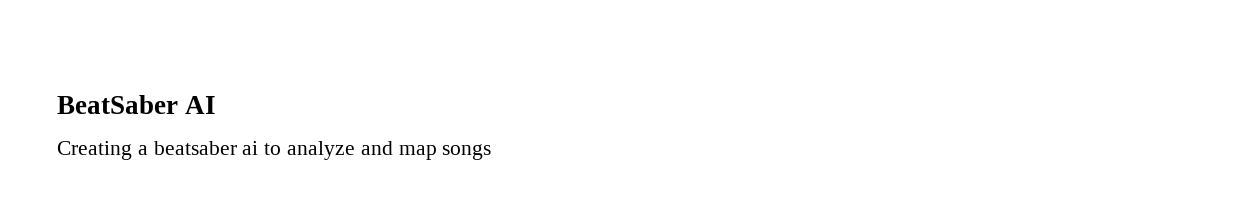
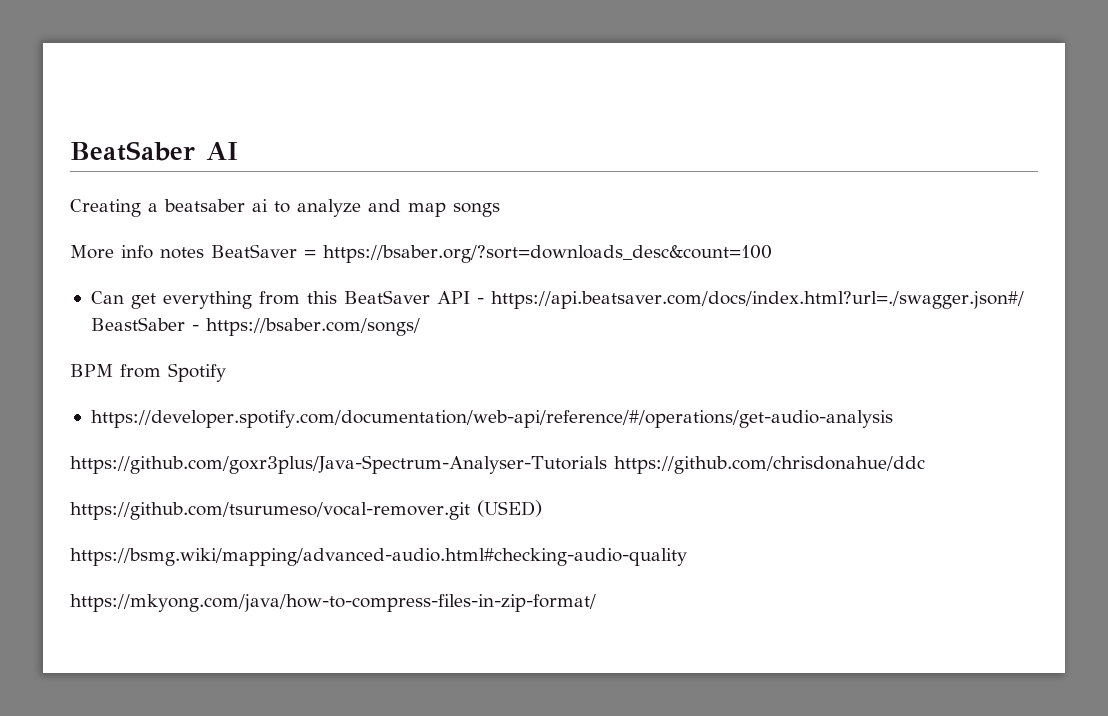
(492, 152) none -> [70,244,772,263] [90,290,1024,309] [90,317,420,336] [70,363,226,382] [90,410,893,428] [70,455,925,474] [70,500,542,520] [70,548,687,566] [70,594,596,612] // More info notes BeatSaver = https://bsaber.org/?sort=downloads_desc&count=100 // Can get everything from this BeatSaver API - https://api.beatsaver.com/docs/index.html?url=./swagger.json#/ BeastSaber - https://bsaber.com/songs/ // BPM from Spotify // https://developer.spotify.com/documentation/web-api/reference/#/operations/get-audio-analysis // https://github.com/goxr3plus/Java-Spectrum-Analyser-Tutorials https://github.com/chrisdonahue/ddc // https://github.com/tsurumeso/vocal-remover.git (USED) // https://bsmg.wiki/mapping/advanced-audio.html#checking-audio-quality // https://mkyong.com/java/how-to-compress-files-in-zip-format/

